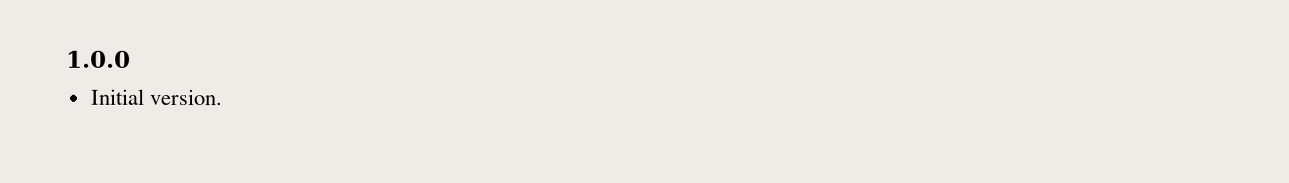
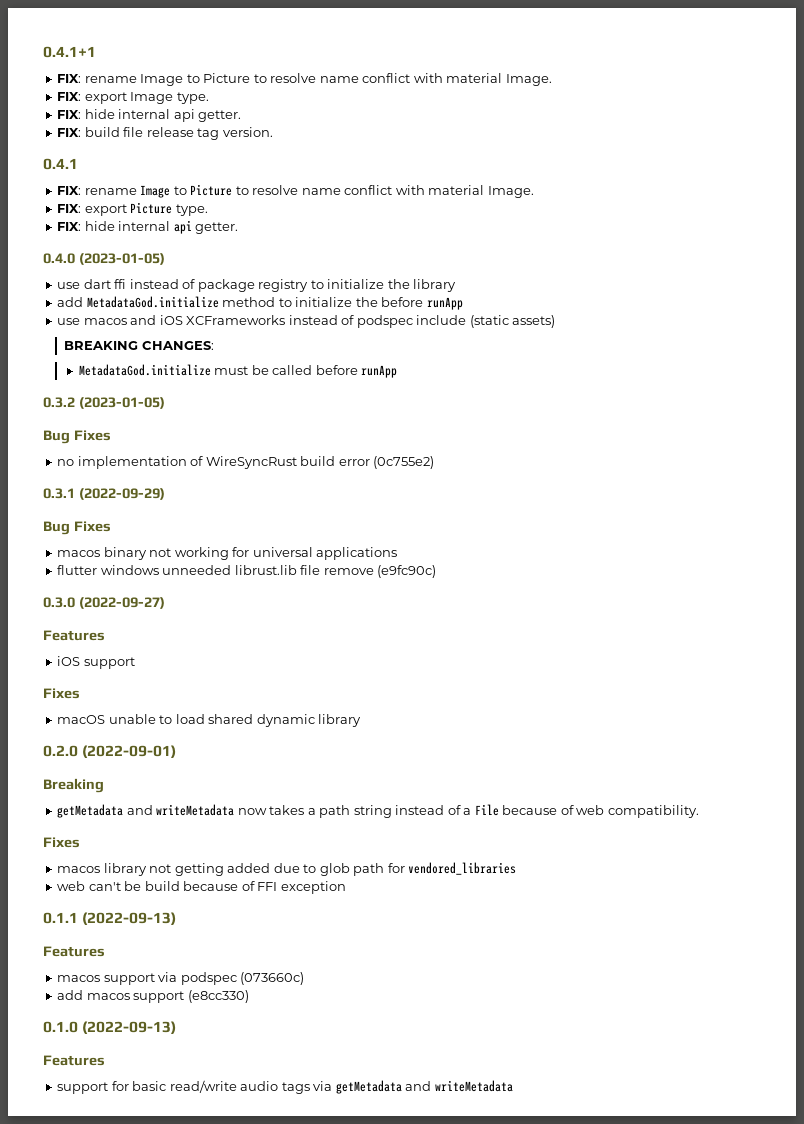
[66,50,131,68] [89,88,223,106] 1.0.0 // Initial version. -> [43,46,96,58] [57,73,552,86] [57,92,209,104] [57,109,242,122] [57,127,273,140] [43,158,78,170] [57,184,534,198] [57,202,208,216] [57,220,239,234] [43,253,165,265] [57,279,457,292] [57,296,463,310] [57,315,556,328] [64,341,214,350] [78,364,398,378] [43,397,165,409] [43,430,111,444] [57,456,435,469] [43,488,165,500] [43,521,111,535] [57,547,398,560] [57,565,437,578] [43,597,165,609] [43,630,105,641] [57,656,135,669] [43,688,80,699] [57,714,362,727] [43,745,177,758] [43,778,104,793] [57,804,699,818] [43,837,80,848] [57,862,517,876] [57,881,346,894] [43,912,177,925] [43,946,105,957] [57,972,305,985] [57,990,249,1003] [43,1021,177,1034] [43,1055,105,1066] [57,1080,513,1094] 0.4.1+1 // FIX: rename Image to Picture to resolve name conflict with material Image. // FIX: export Image type. // FIX: hide internal api getter. // FIX: build file release tag version. // 0.4.1 // FIX: rename Image to Picture to resolve name conflict with material Image. // FIX: export Picture type. // FIX: hide internal api getter. // 0.4.0 (2023-01-05) // use dart ffi instead of package registry to initialize the library // add MetadataGod.initialize method to initialize the before runApp // use macos and iOS XCFrameworks instead of podspec include (static assets) // BREAKING CHANGES: // MetadataGod.initialize must be called before runApp // 0.3.2 (2023-01-05) // Bug Fixes // no implementation of WireSyncRust build error (0c755e2) // 0.3.1 (2022-09-29) // Bug Fixes // macos binary not working for universal applications // flutter windows unneeded librust.lib file remove (e9fc90c) // 0.3.0 (2022-09-27) // Features // iOS support // Fixes // macOS unable to load shared dynamic library // 0.2.0 (2022-09-01) // Breaking // getMetadata and writeMetadata now takes a path string instead of a File because of web compatibility. // Fixes // macos library not getting added due to glob path for vendored_libraries // web can't be build because of FFI exception // 0.1.1 (2022-09-13) // Features // macos support via podspec (073660c) // add macos support (e8cc330) // 0.1.0 (2022-09-13) // Features // support for basic read/write audio tags via getMetadata and writeMetadata

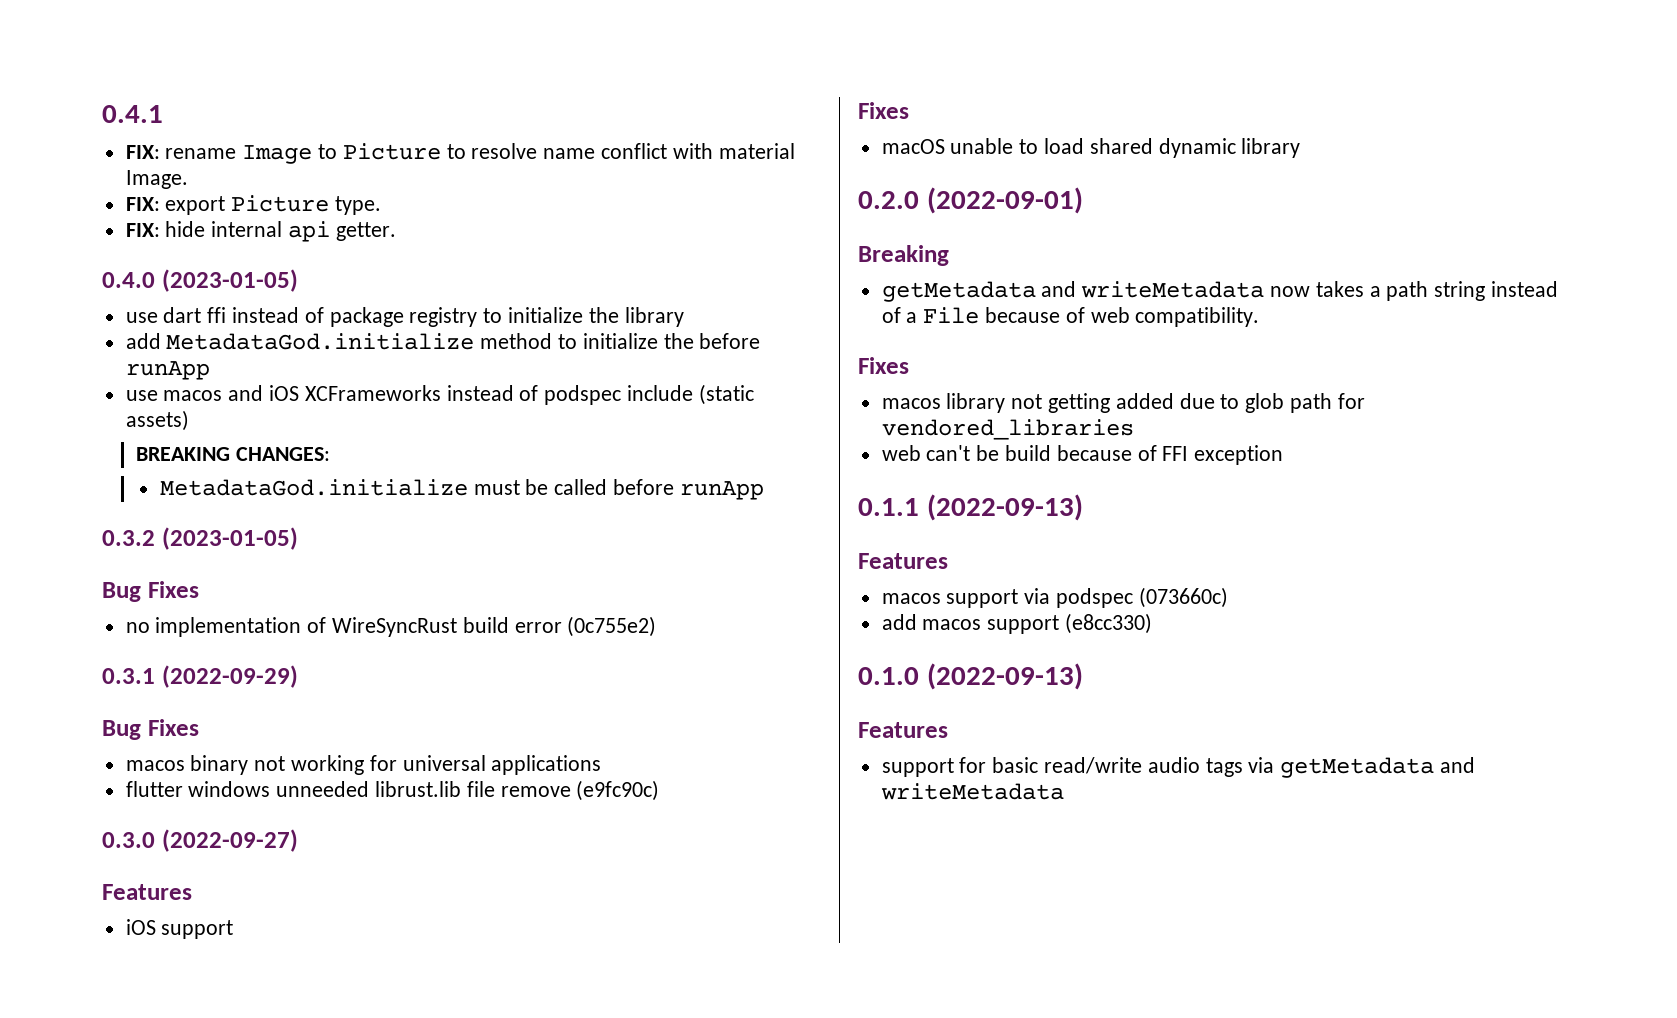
[43,46,96,58] [57,73,552,86] [57,92,209,104] [57,109,242,122] [57,127,273,140] 0.4.1+1 // FIX: rename Image to Picture to resolve name conflict with material Image. // FIX: export Image type. // FIX: hide internal api getter. // FIX: build file release tag version. // -> (102, 114) none

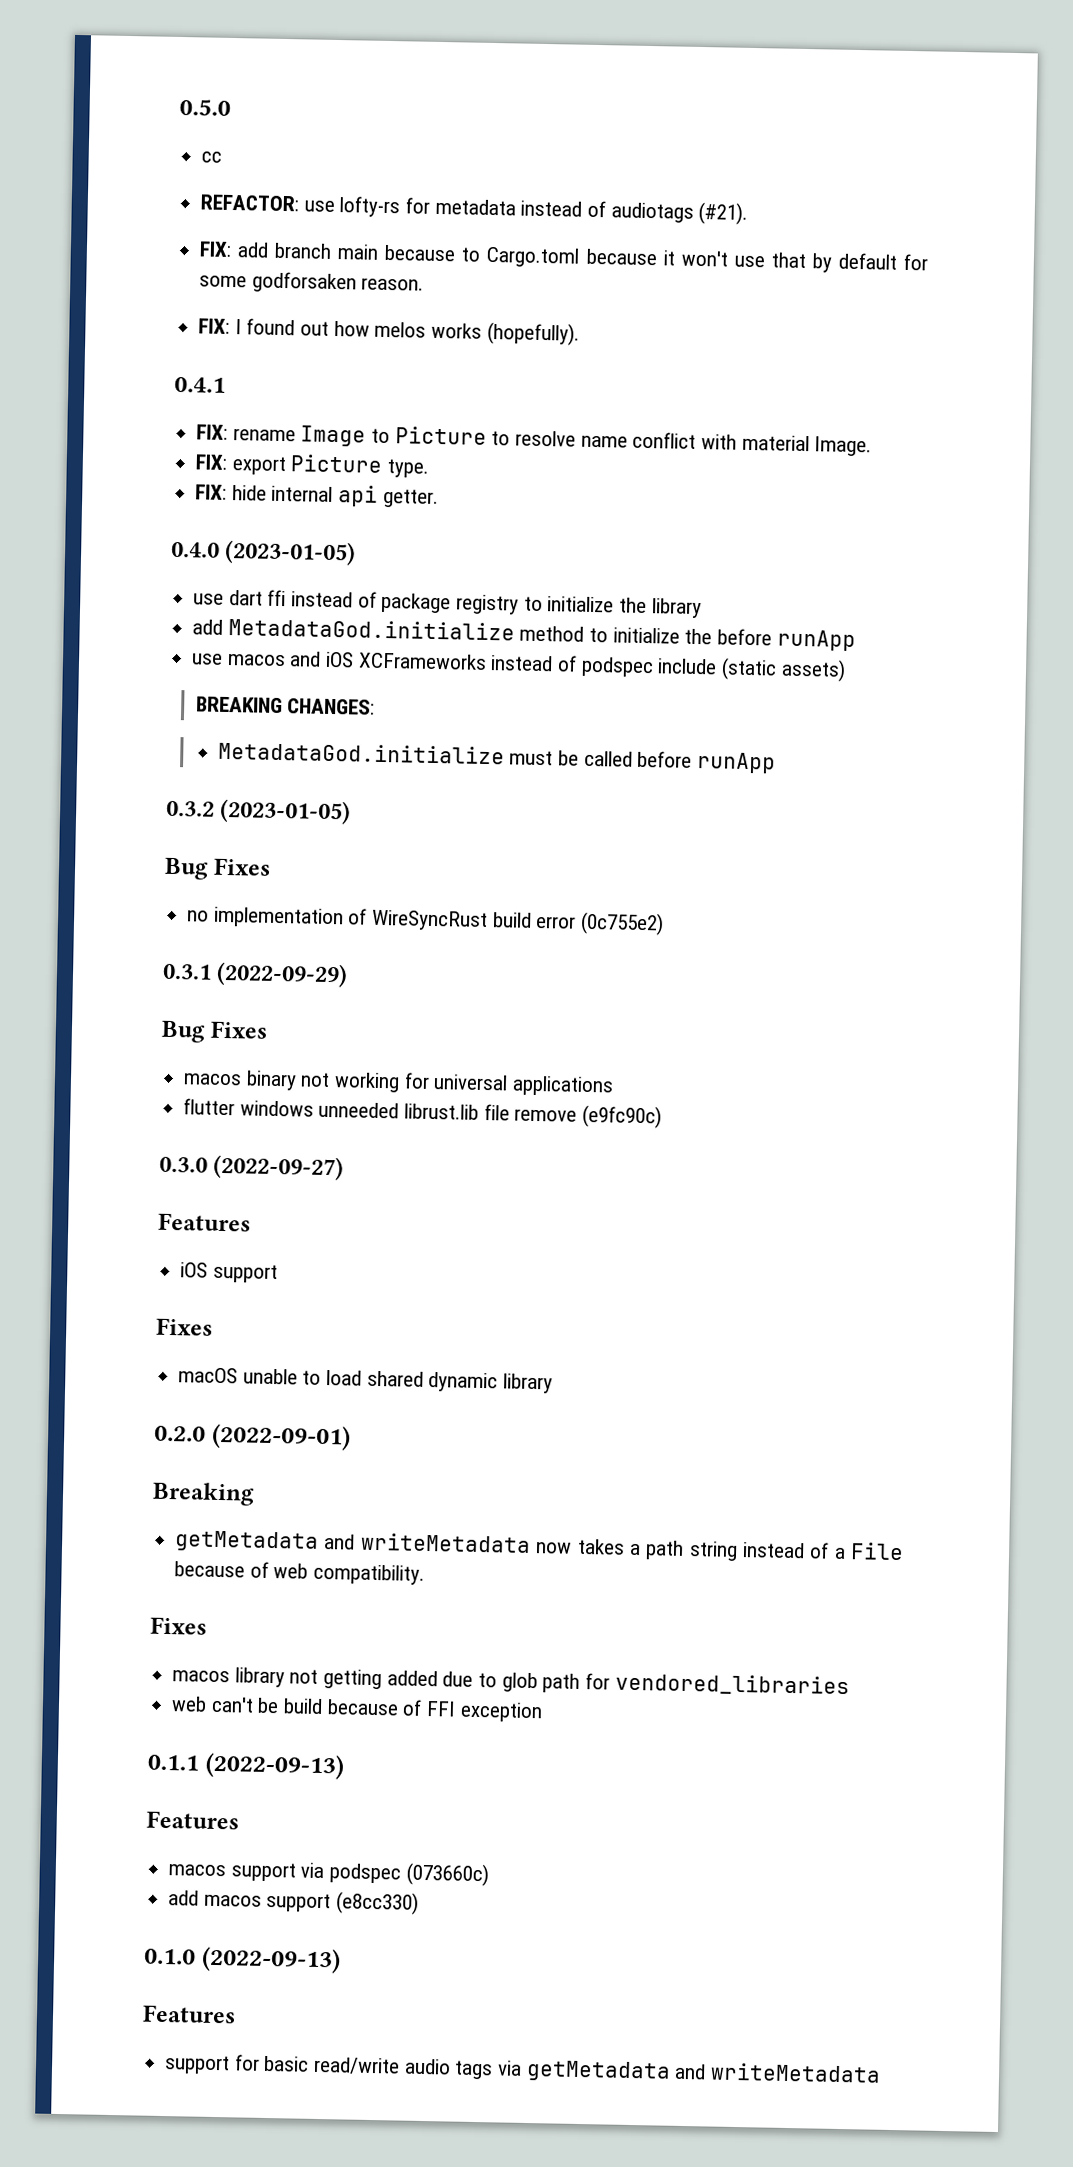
(102, 114) none -> [179,98,231,116] [201,151,223,163] [200,194,749,225] [199,241,928,273] [199,271,425,294] [198,318,580,346] 0.5.0 // cc // REFACTOR: use lofty-rs for metadata instead of audiotags (#21). // FIX: add branch main because to Cargo.toml because it won't use that by default for some godforsaken reason. // FIX: I found out how melos works (hopefully). //

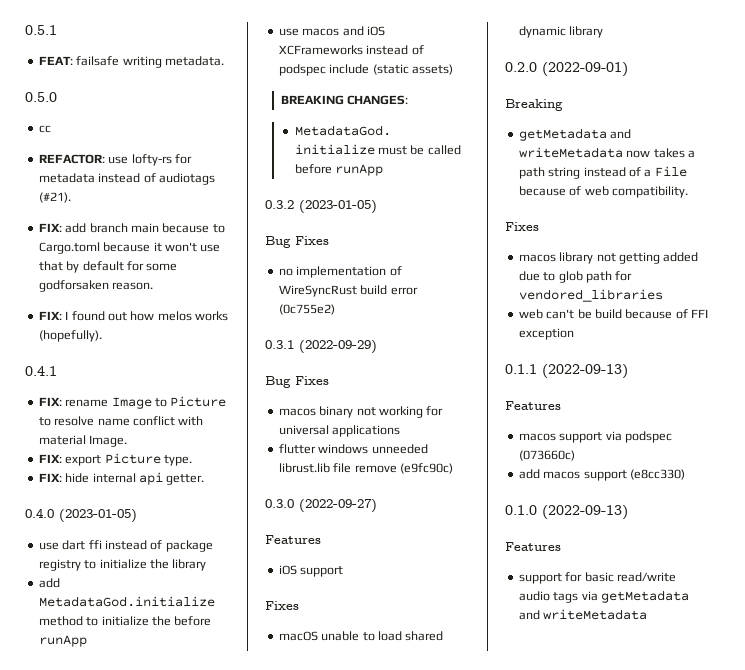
(179, 107) none -> [25,25,57,35] [38,56,224,68] 0.5.1 // FEAT: failsafe writing metadata. //

